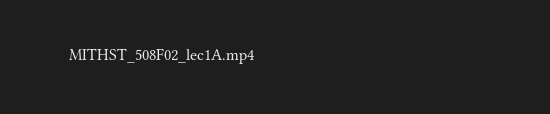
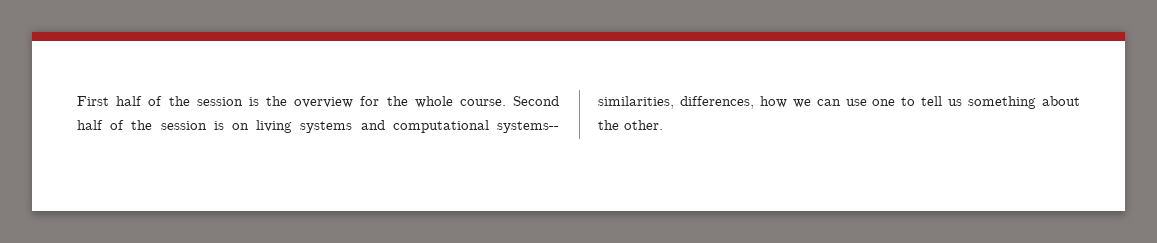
[69,48,255,64] MITHST_508F02_lec1A.mp4 -> [77,96,559,108] [77,120,559,133] [598,96,1080,109] [598,120,663,130] First half of the session is the overview for the whole course. Second half of the session is on living systems and computational systems-- similarities, differences, how we can use one to tell us something about the other.

